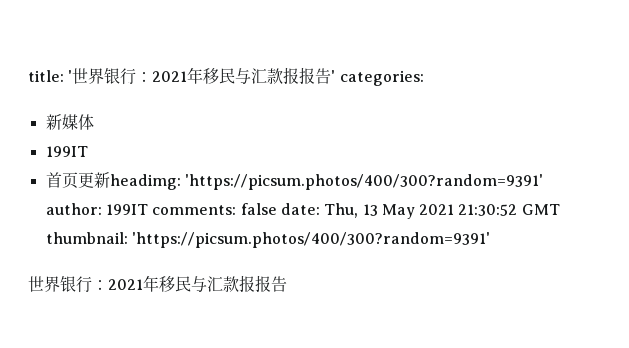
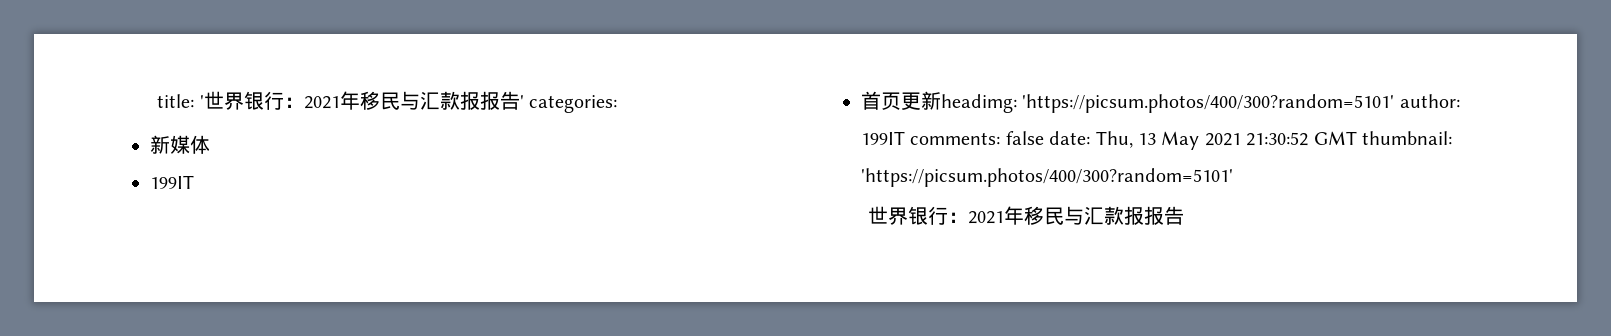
[184,174,543,190] 'https://picsum.photos/400/300?random=9391' -> [1022,94,1395,113] 'https://picsum.photos/400/300?random=5101'
[131,232,490,248] 'https://picsum.photos/400/300?random=9391' -> [861,168,1233,187] 'https://picsum.photos/400/300?random=5101'

